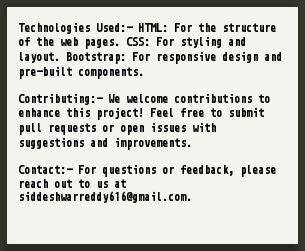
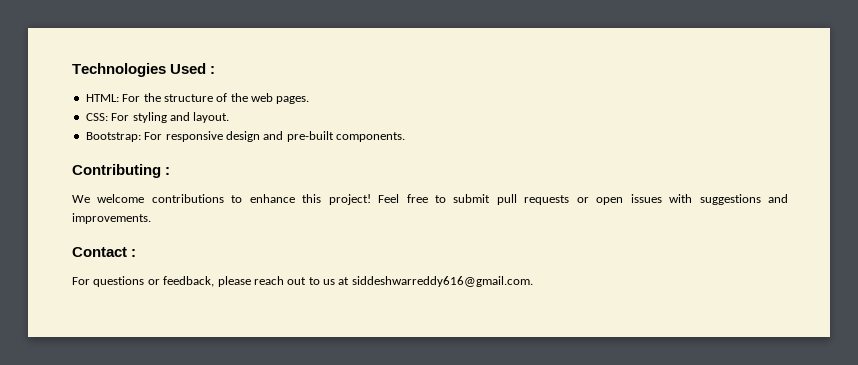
[96,23,133,32] Used:- -> [170,63,216,74] Used : //
(120, 44) none -> (310, 100) //
(60, 57) none -> (230, 117) //
[18,93,103,105] Contributing:- -> [72,164,171,178] Contributing : //
[18,165,73,174] Contact:- -> [72,247,137,257] Contact : //

